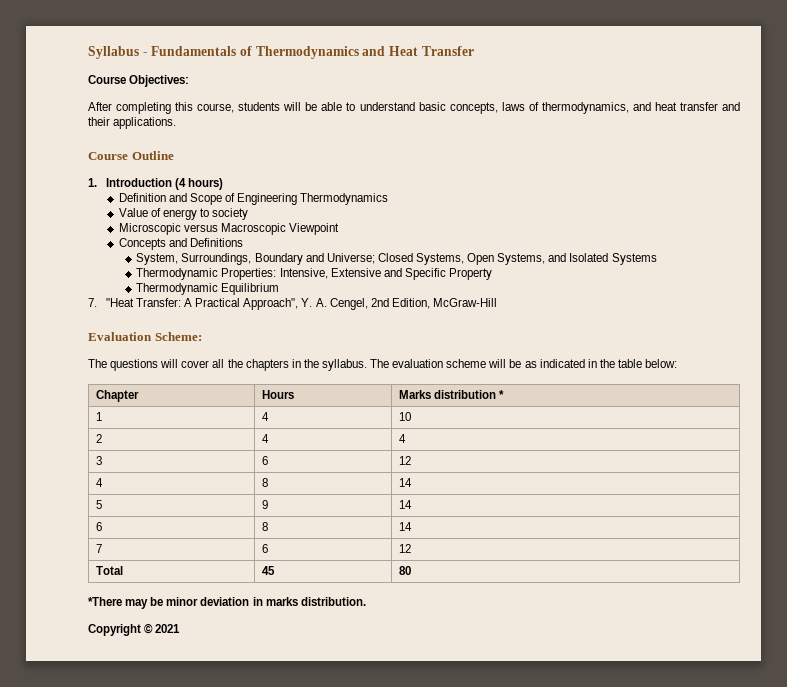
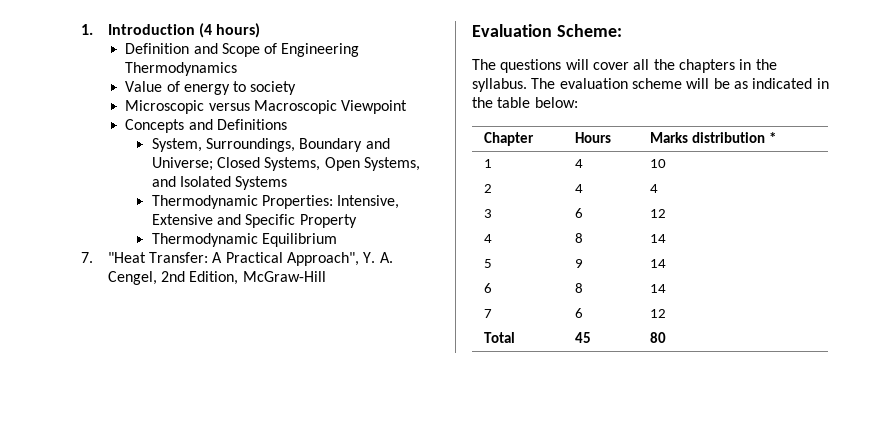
[88,46,474,59] [88,75,190,87] [88,102,740,114] [88,117,177,129] [88,151,174,160] Syllabus - Fundamentals of Thermodynamics and Heat Transfer // Course Objectives: // After completing this course, students will be able to understand basic concepts, laws of thermodynamics, and heat transfer and their applications. // Course Outline // -> (81, 29) none
[88,597,366,609] [88,623,181,636] // *There may be minor deviation in marks distribution. // Copyright © 2021 -> (666, 337) none

